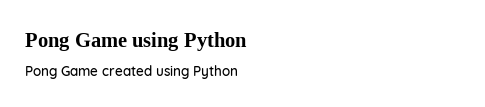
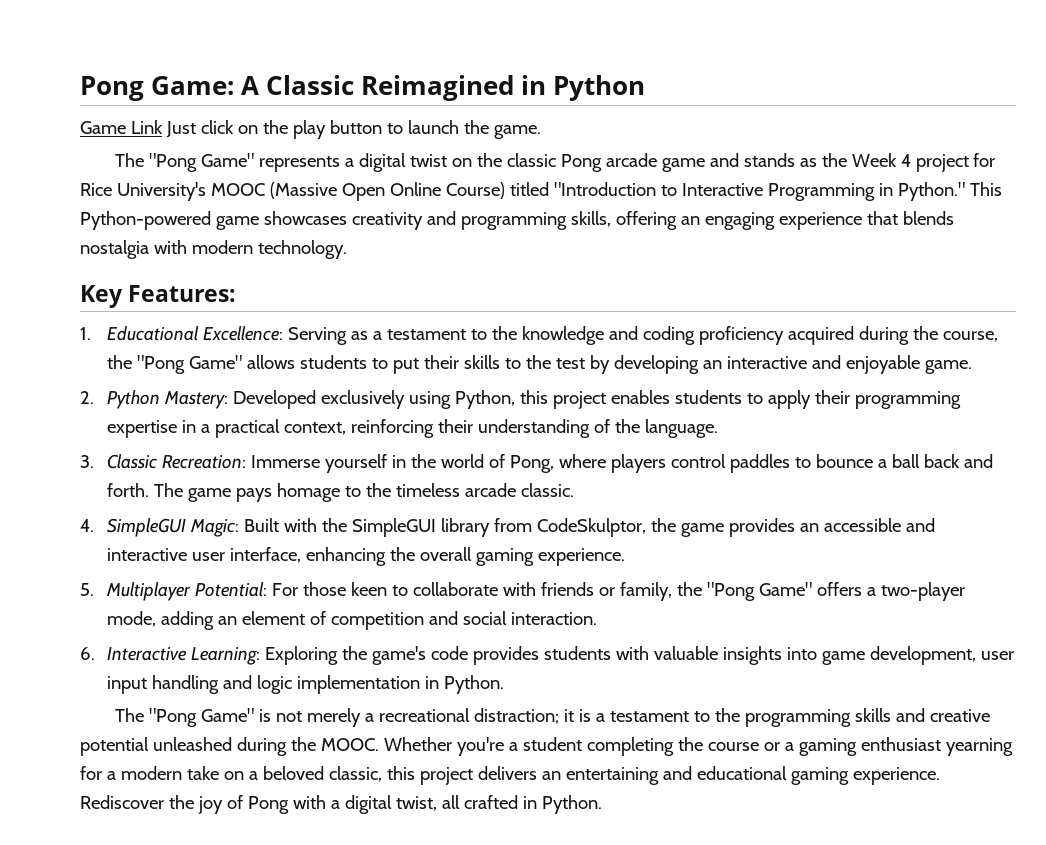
[25,32,247,51] [25,65,238,79] Pong Game using Python // Pong Game created using Python -> [80,75,645,101] [80,120,541,139] [114,153,996,172] [80,182,1002,201] [80,211,954,230] [80,240,347,259] [80,285,237,308] [80,326,998,345] [106,355,972,374] [80,390,961,409] [106,419,718,438] [80,454,993,473] [106,483,574,502] [80,518,935,537] [106,547,625,566] [80,582,965,601] [106,611,597,630] [80,646,1014,665] [106,675,504,694] [114,708,990,727] [80,737,1013,756] [80,766,940,785] [80,795,602,814] Pong Game: A Classic Reimagined in Python // Game Link Just click on the play button to launch the game. // The "Pong Game" represents a digital twist on the classic Pong arcade game and stands as the Week 4 project for Rice University's MOOC (Massive Open Online Course) titled "Introduction to Interactive Programming in Python." This Python-powered game showcases creativity and programming skills, offering an engaging experience that blends nostalgia with modern technology. // Key Features: // 1. Educational Excellence: Serving as a testament to the knowledge and coding proficiency acquired during the course, the "Pong Game" allows students to put their skills to the test by developing an interactive and enjoyable game. // 2. Python Mastery: Developed exclusively using Python, this project enables students to apply their programming expertise in a practical context, reinforcing their understanding of the language. // 3. Classic Recreation: Immerse yourself in the world of Pong, where players control paddles to bounce a ball back and forth. The game pays homage to the timeless arcade classic. // 4. SimpleGUI Magic: Built with the SimpleGUI library from CodeSkulptor, the game provides an accessible and interactive user interface, enhancing the overall gaming experience. // 5. Multiplayer Potential: For those keen to collaborate with friends or family, the "Pong Game" offers a two-player mode, adding an element of competition and social interaction. // 6. Interactive Learning: Exploring the game's code provides students with valuable insights into game development, user input handling and logic implementation in Python. // The "Pong Game" is not merely a recreational distraction; it is a testament to the programming skills and creative potential unleashed during the MOOC. Whether you're a student completing the course or a gaming enthusiast yearning for a modern take on a beloved classic, this project delivers an entertaining and educational gaming experience. Rediscover the joy of Pong with a digital twist, all crafted in Python.

